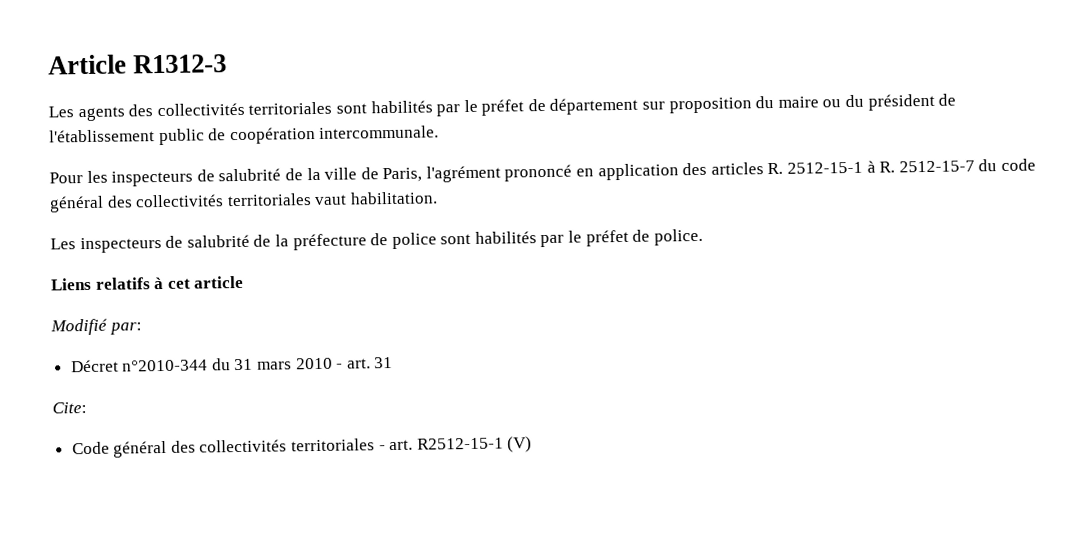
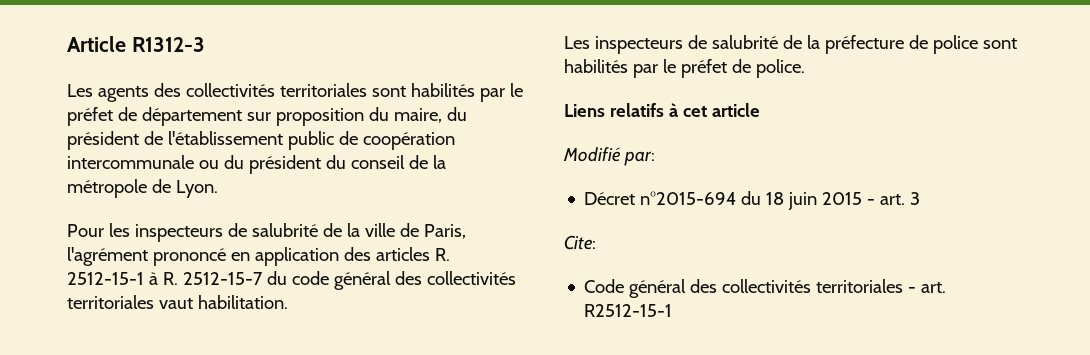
[777,96,842,108] maire ou -> [393,108,442,123] maire,
[319,125,440,139] intercommunale. -> [67,155,446,174] [67,179,218,198] intercommunale ou du président du conseil de la métropole de Lyon.
[122,356,394,372] n°2010-344 du 31 mars 2010 - art. 31 -> [640,191,921,210] n°2015-694 du 18 juin 2015 - art. 3
[507,436,533,453] (V) -> (673, 310) none

